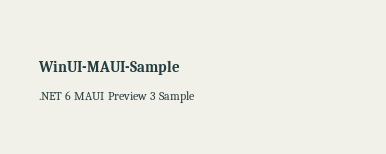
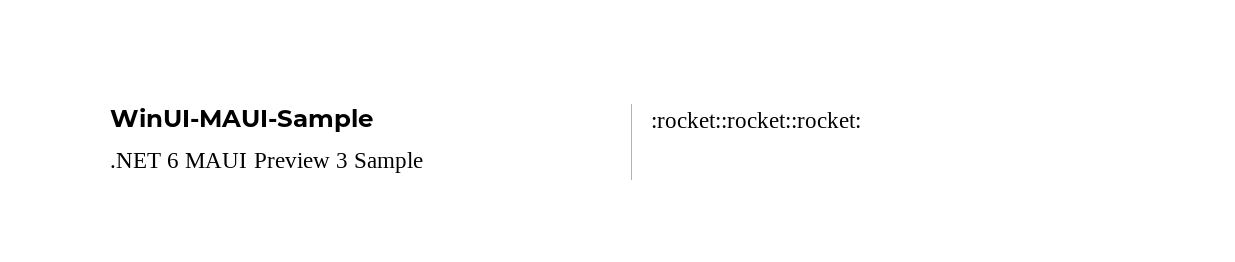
(196, 97) none -> [651,112,861,128] :rocket::rocket::rocket:

